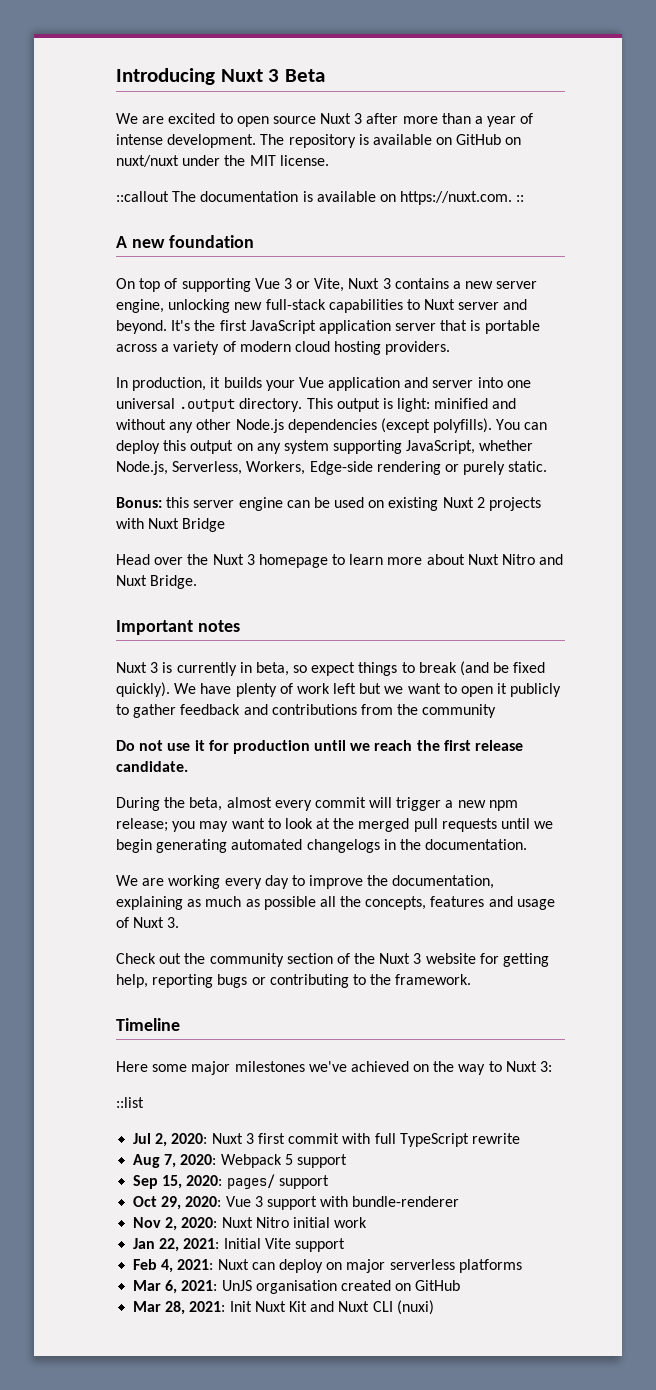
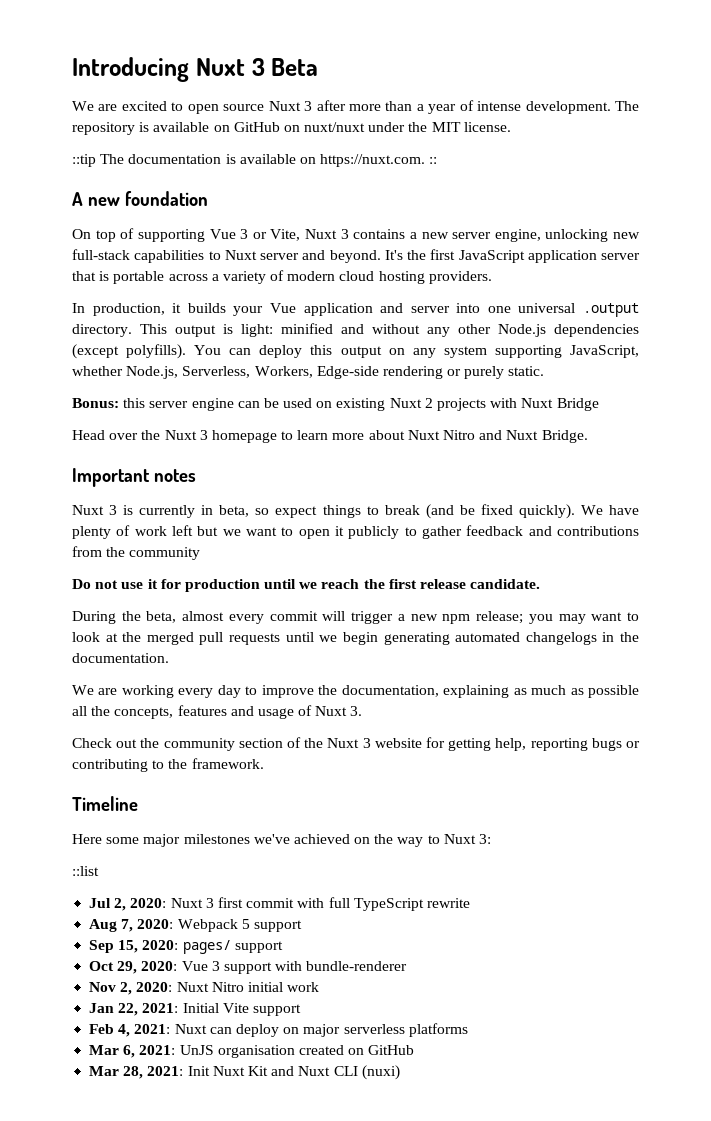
[116,191,169,202] ::callout -> [72,154,96,167] ::tip

